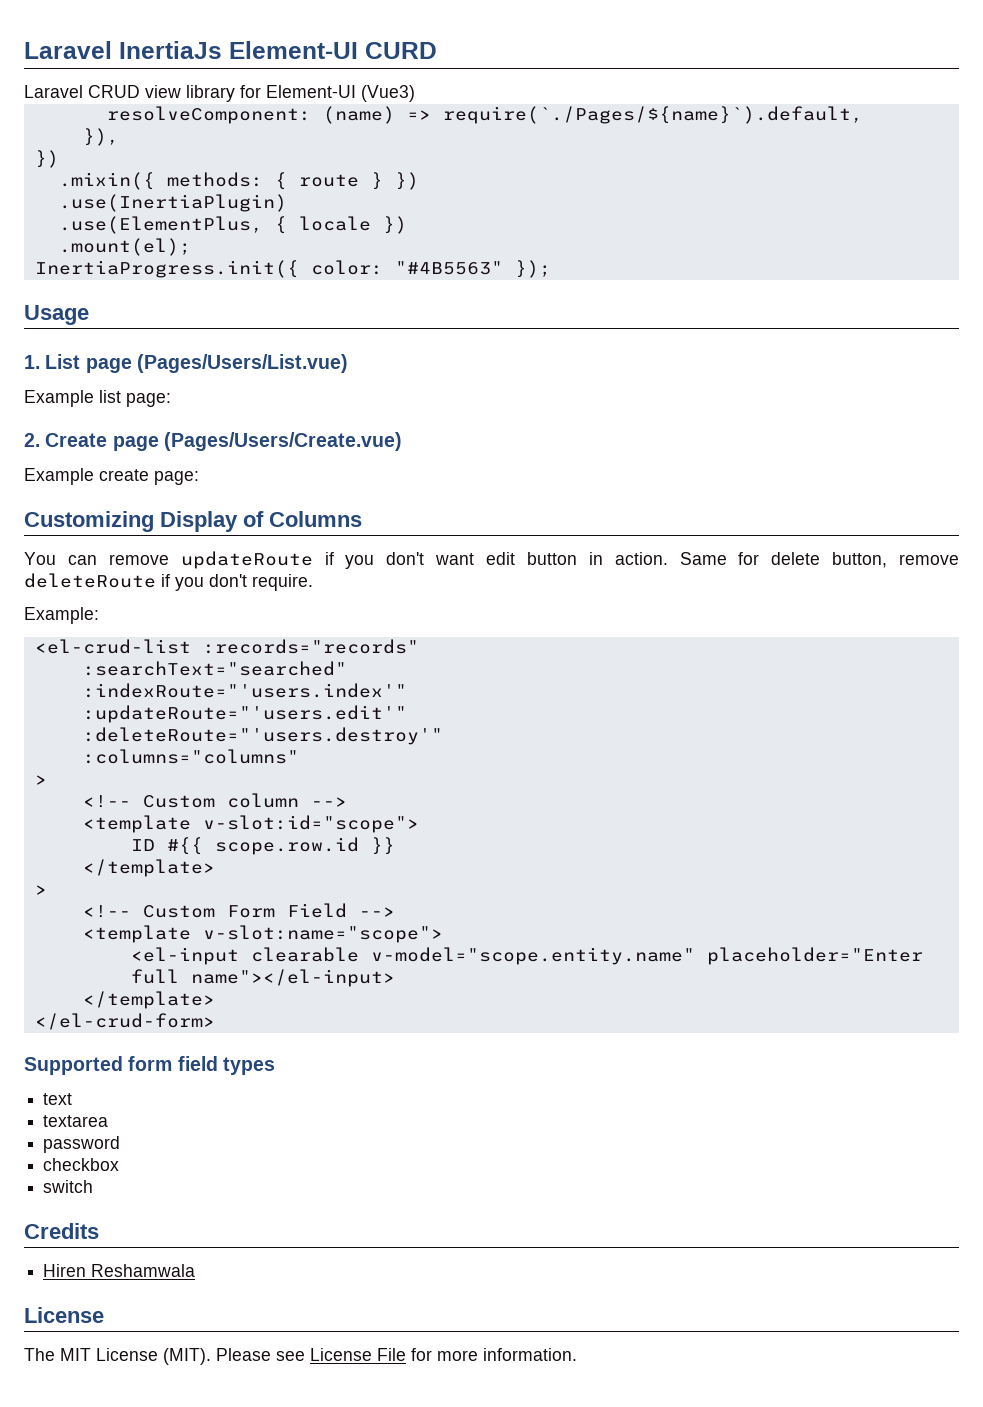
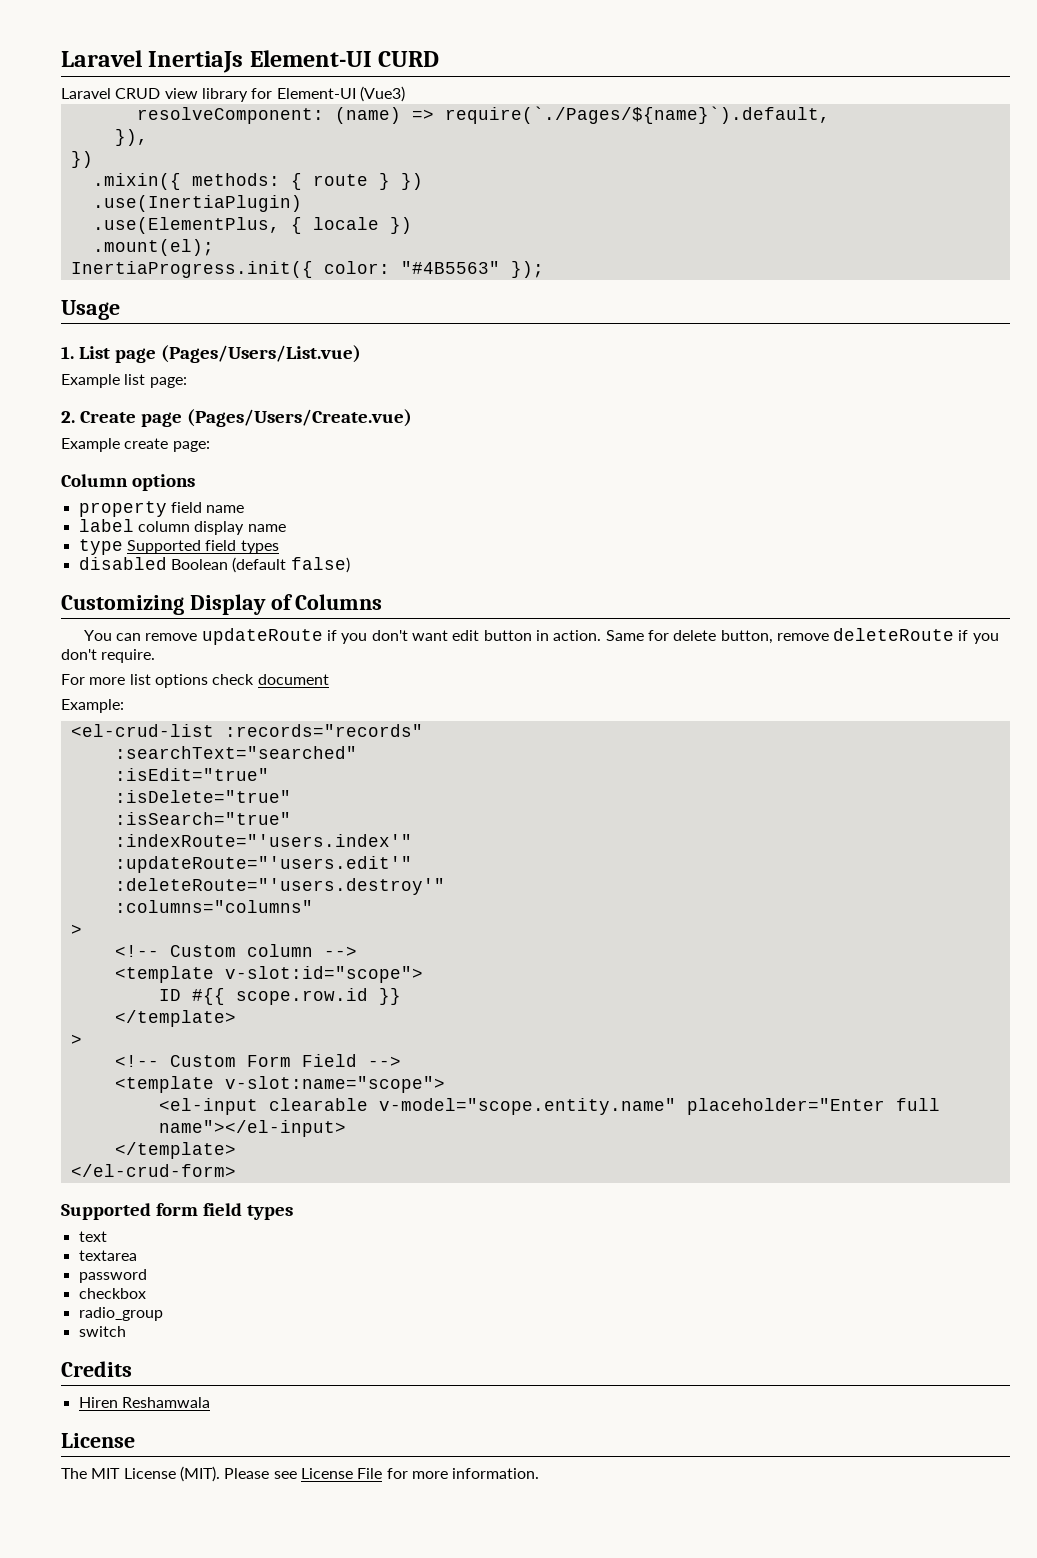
(199, 478) none -> [61,474,196,491] [78,501,245,517] [78,519,286,535] [78,539,279,555] [78,557,350,573] // Column options // property field name // label column display name // type Supported field types // disabled Boolean (default false)
(313, 582) none -> [61,674,329,688] // For more list options check document
(347, 668) none -> [114,768,269,781] [114,790,291,803] [114,812,291,825] // :isEdit="true" // :isDelete="true" // :isSearch="true"
(120, 1164) none -> [78,1307,163,1321] // radio_group

